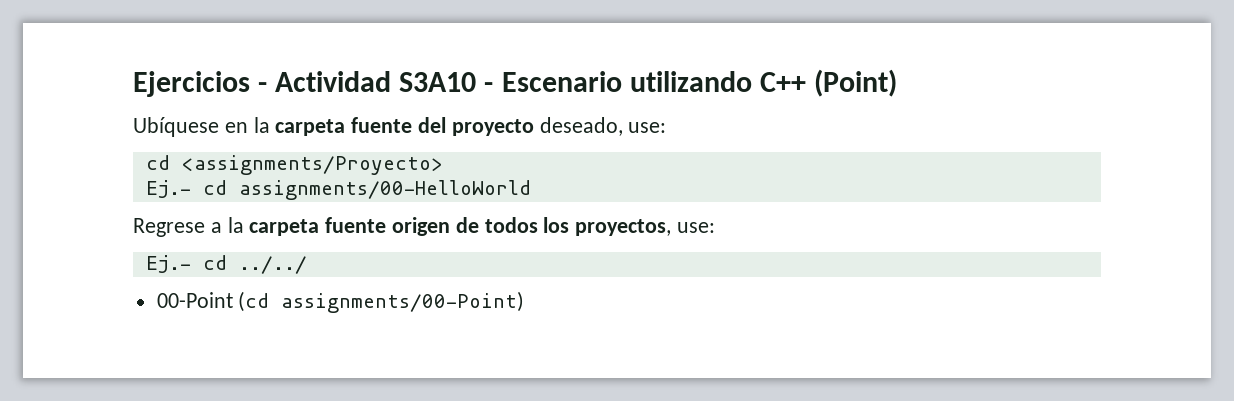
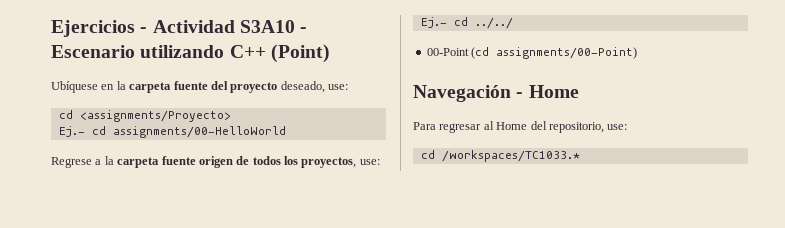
(525, 302) none -> [413,85,579,102] [413,121,628,133] [420,150,580,162] // Navegación - Home // Para regresar al Home del repositorio, use: // cd /workspaces/TC1033.*

